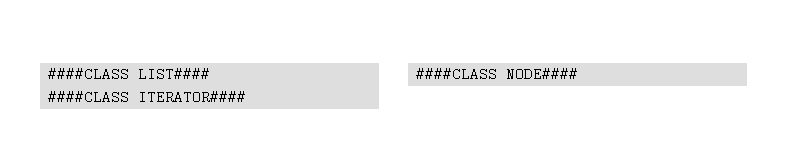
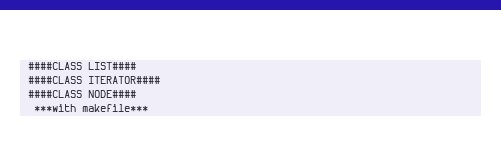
(579, 74) none -> [33,104,148,112] // ***with makefile***

